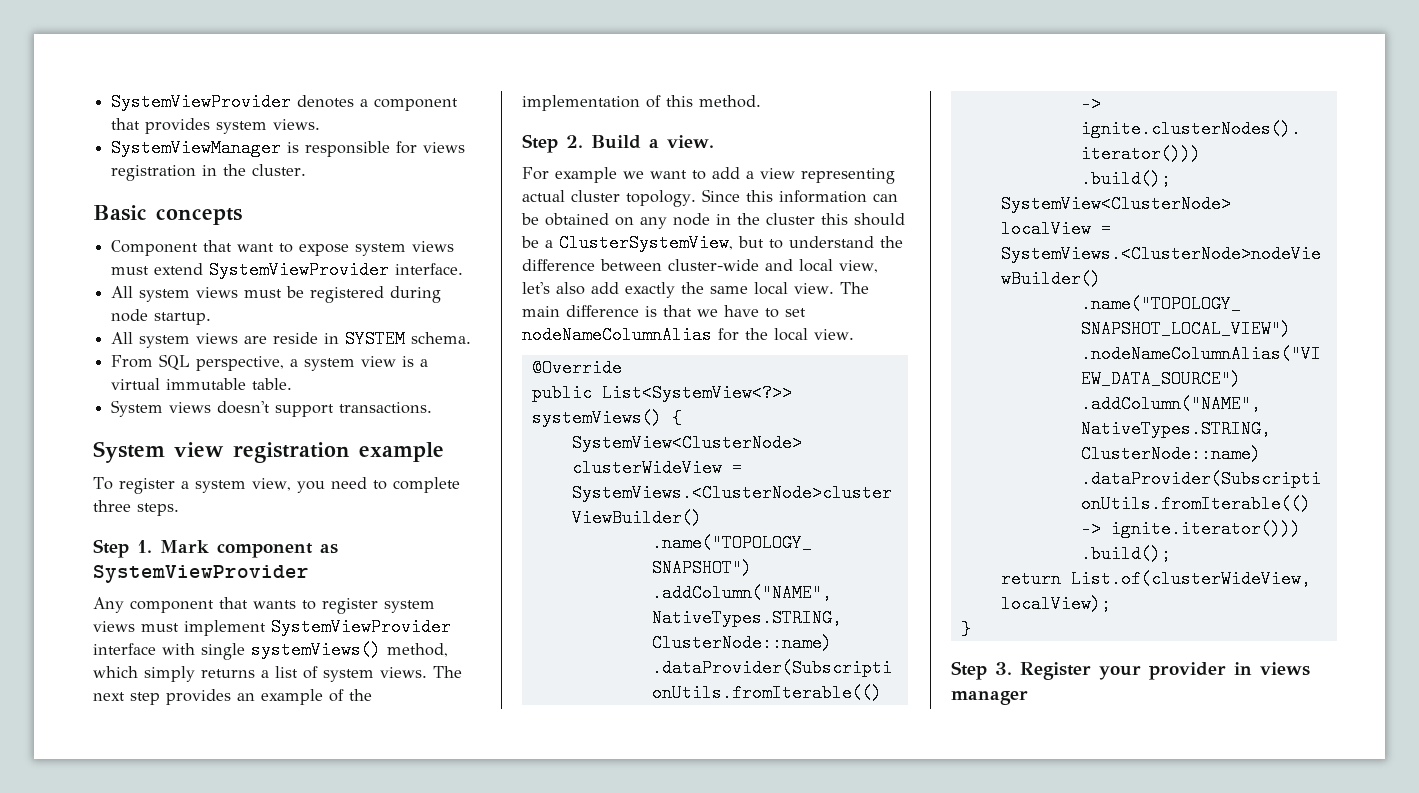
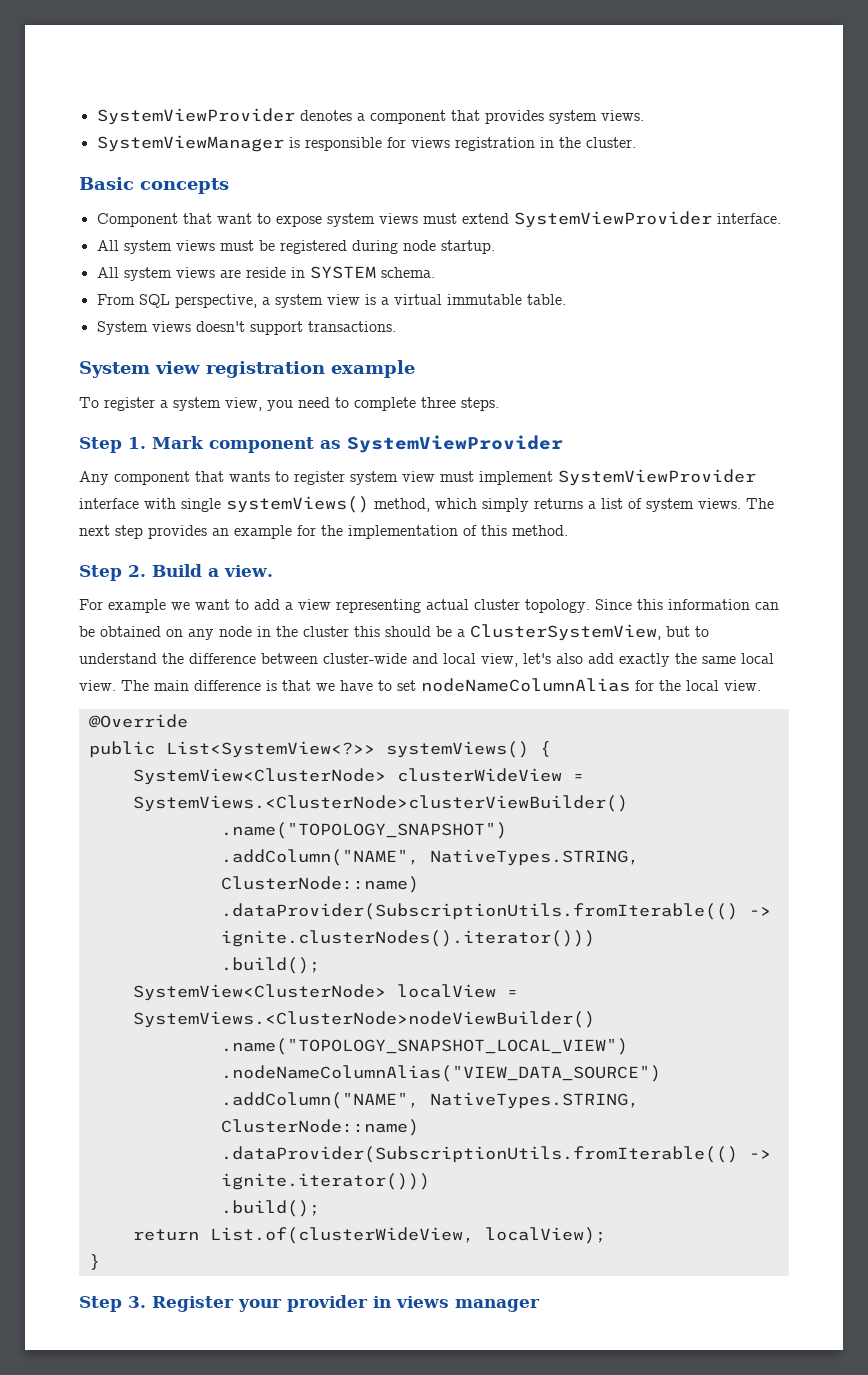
[93,621,135,632] views -> [402,471,435,482] view
[329,689,344,702] of -> [297,525,316,536] for

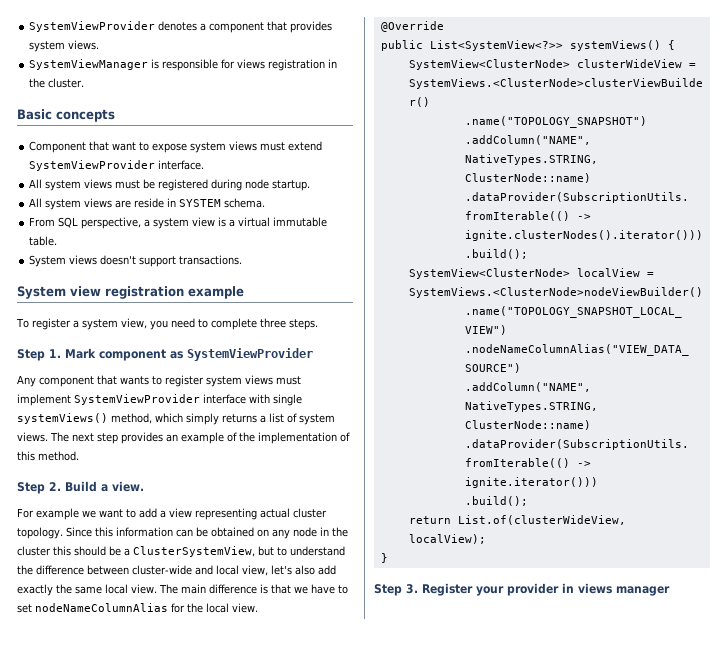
[402,471,435,482] view -> [245,375,273,385] views
[297,525,316,536] for -> [227,432,237,442] of

